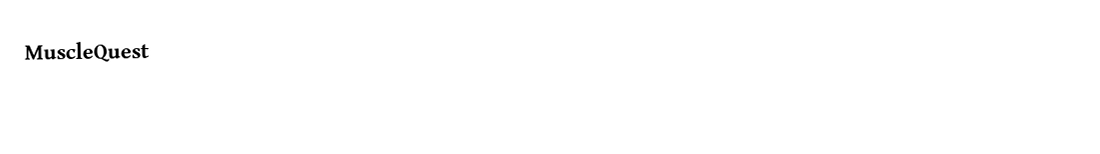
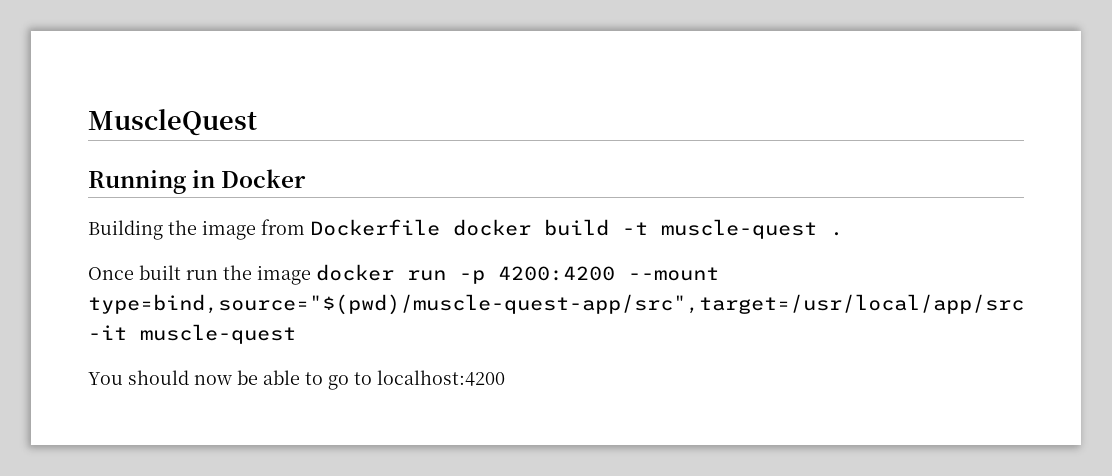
(150, 52) none -> [88,169,307,194] [88,219,843,240] [88,264,719,285] [88,294,1024,315] [88,324,296,344] [88,370,505,390] // Running in Docker // Building the image from Dockerfile docker build -t muscle-quest . // Once built run the image docker run -p 4200:4200 --mount type=bind,source="$(pwd)/muscle-quest-app/src",target=/usr/local/app/src -it muscle-quest // You should now be able to go to localhost:4200

